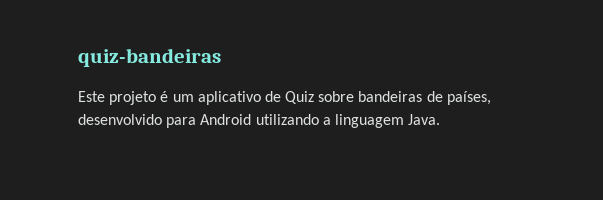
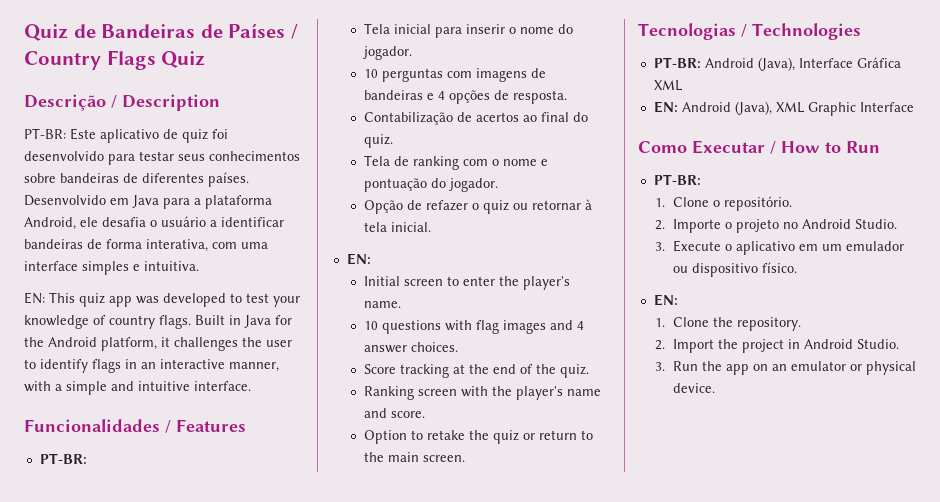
[78,48,221,67] [78,91,491,105] [78,114,441,128] quiz-bandeiras // Este projeto é um aplicativo de Quiz sobre bandeiras de países, desenvolvido para Android utilizando a linguagem Java. -> [24,23,298,41] [24,50,206,70] [24,94,220,111] [24,128,228,143] [24,151,300,165] [24,172,249,187] [24,195,272,209] [24,216,284,230] [24,239,268,252] [24,261,199,275] [24,292,300,307] [24,315,292,329] [24,337,292,351] [24,359,279,373] [24,381,251,395] [24,419,246,433] [39,453,87,464] [364,23,574,38] [363,46,413,60] [364,68,547,82] [364,90,568,104] [364,112,589,125] [364,134,394,148] [364,155,549,170] [364,178,499,192] [364,199,593,214] [364,222,432,232] [346,253,371,265] [364,276,571,290] [364,301,402,308] [364,320,585,334] [364,342,459,353] [364,364,590,378] [364,386,602,400] [364,408,426,418] [364,430,594,444] [364,452,466,462] [638,23,861,40] [653,57,901,71] [653,80,682,91] [653,101,914,116] [638,140,880,154] [653,174,701,185] [655,196,792,211] [655,219,897,233] [655,240,904,255] [672,262,797,277] [653,294,678,306] [655,317,801,331] [655,339,899,353] [655,361,916,375] [672,383,715,393] Quiz de Bandeiras de Países / Country Flags Quiz // Descrição / Description // PT-BR: Este aplicativo de quiz foi desenvolvido para testar seus conhecimentos sobre bandeiras de diferentes países. Desenvolvido em Java para a plataforma Android, ele desafia o usuário a identificar bandeiras de forma interativa, com uma interface simples e intuitiva. // EN: This quiz app was developed to test your knowledge of country flags. Built in Java for the Android platform, it challenges the user to identify flags in an interactive manner, with a simple and intuitive interface. // Funcionalidades / Features // PT-BR: // Tela inicial para inserir o nome do jogador. // 10 perguntas com imagens de bandeiras e 4 opções de resposta. // Contabilização de acertos ao final do quiz. // Tela de ranking com o nome e pontuação do jogador. // Opção de refazer o quiz ou retornar à tela inicial. // EN: // Initial screen to enter the player's name. // 10 questions with flag images and 4 answer choices. // Score tracking at the end of the quiz. // Ranking screen with the player's name and score. // Option to retake the quiz or return to the main screen. // Tecnologias / Technologies // PT-BR: Android (Java), Interface Gráfica XML // EN: Android (Java), XML Graphic Interface // Como Executar / How to Run // PT-BR: // 1. Clone o repositório. // 2. Importe o projeto no Android Studio. // 3. Execute o aplicativo em um emulador ou dispositivo físico. // EN: // 1. Clone the repository. // 2. Import the project in Android Studio. // 3. Run the app on an emulator or physical device.

